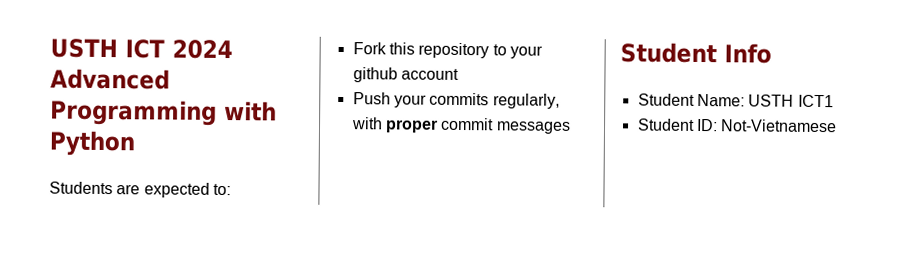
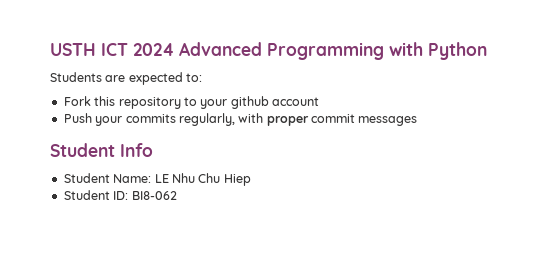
[748,94,834,108] USTH ICT1 -> [154,173,251,186] LE Nhu Chu Hiep
[720,119,838,133] Not-Vietnamese -> [131,191,177,200] BI8-062

